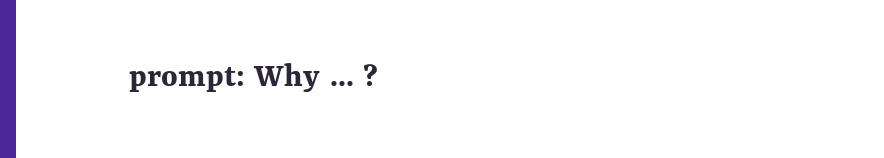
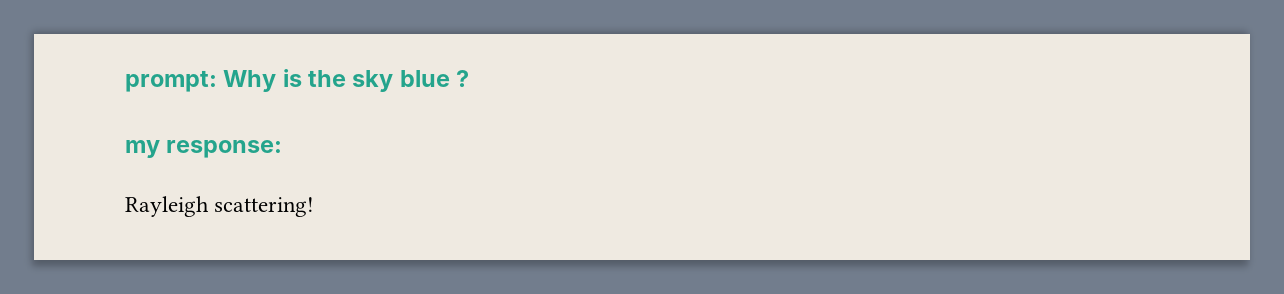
[329,64,378,86] ... ? -> [282,69,470,92] [125,140,283,158] [125,196,315,217] is the sky blue ? // my response: // Rayleigh scattering!

